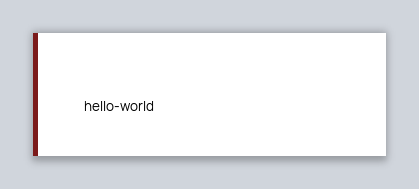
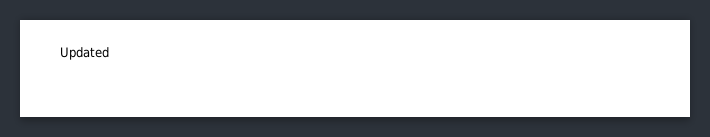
[84,101,154,111] hello-world -> [60,47,109,60] Updated

